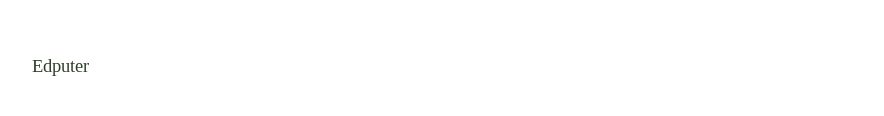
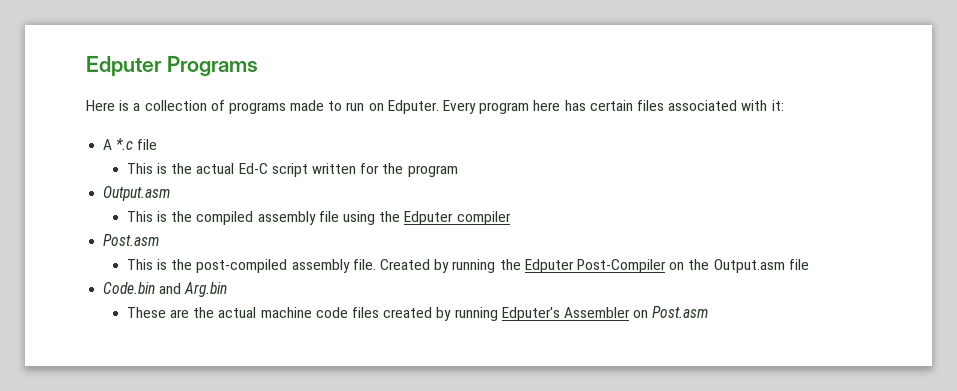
[32,59,89,76] Edputer -> [86,56,258,77] [86,100,784,114] [103,138,158,150] [126,163,458,177] [103,186,171,201] [126,211,511,225] [103,234,160,246] [126,259,809,273] [103,282,228,297] [126,306,709,321] Edputer Programs // Here is a collection of programs made to run on Edputer. Every program here has certain files associated with it: // A *.c file // This is the actual Ed-C script written for the program // Output.asm // This is the compiled assembly file using the Edputer compiler // Post.asm // This is the post-compiled assembly file. Created by running the Edputer Post-Compiler on the Output.asm file // Code.bin and Arg.bin // These are the actual machine code files created by running Edputer's Assembler on Post.asm

